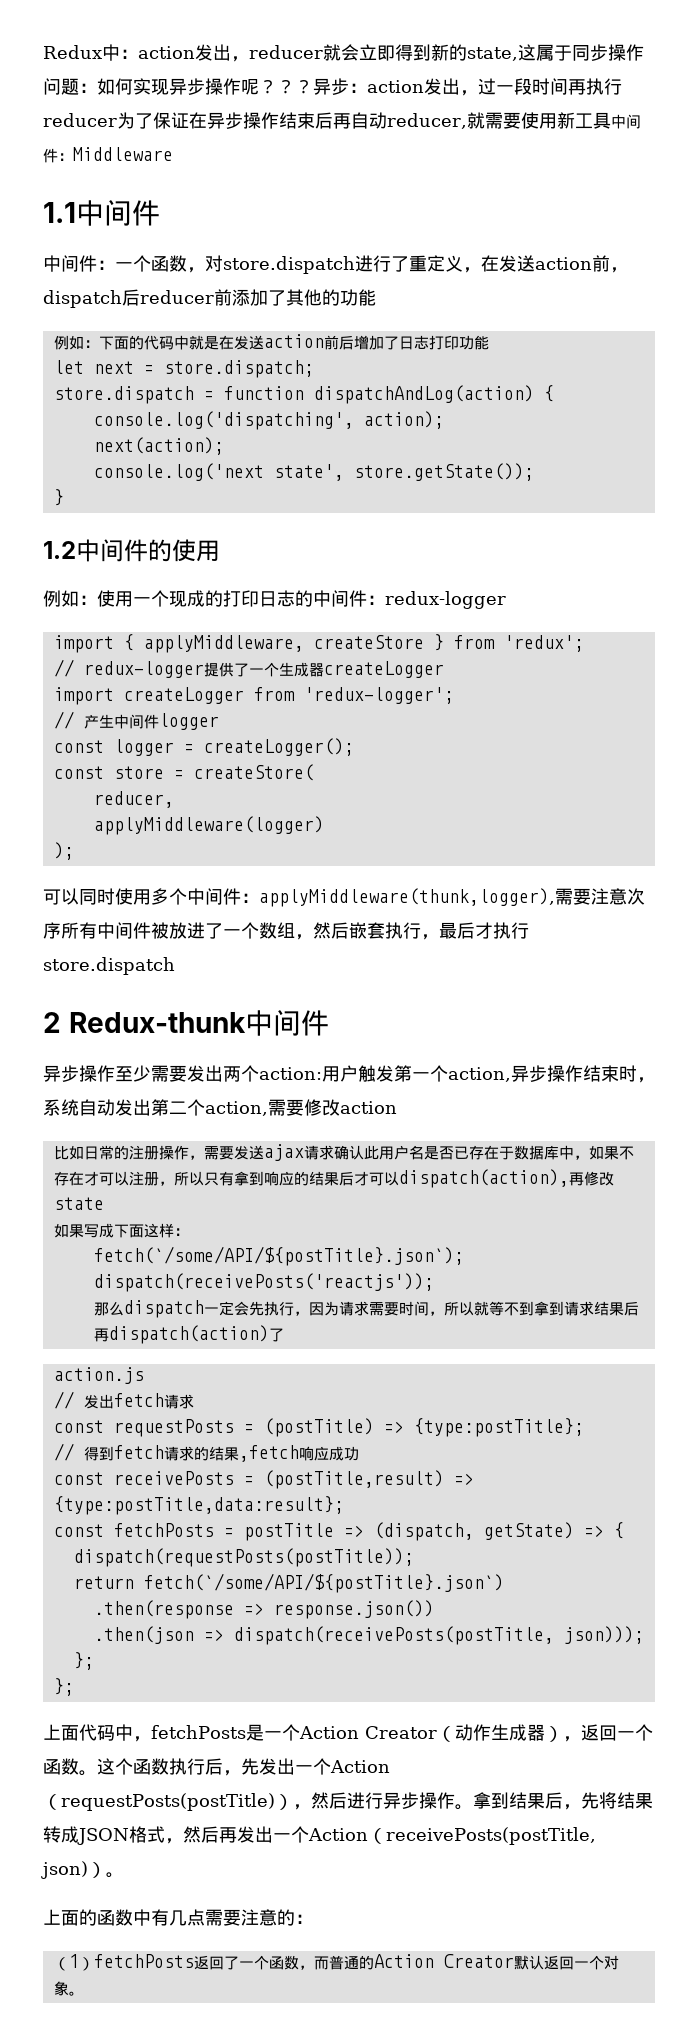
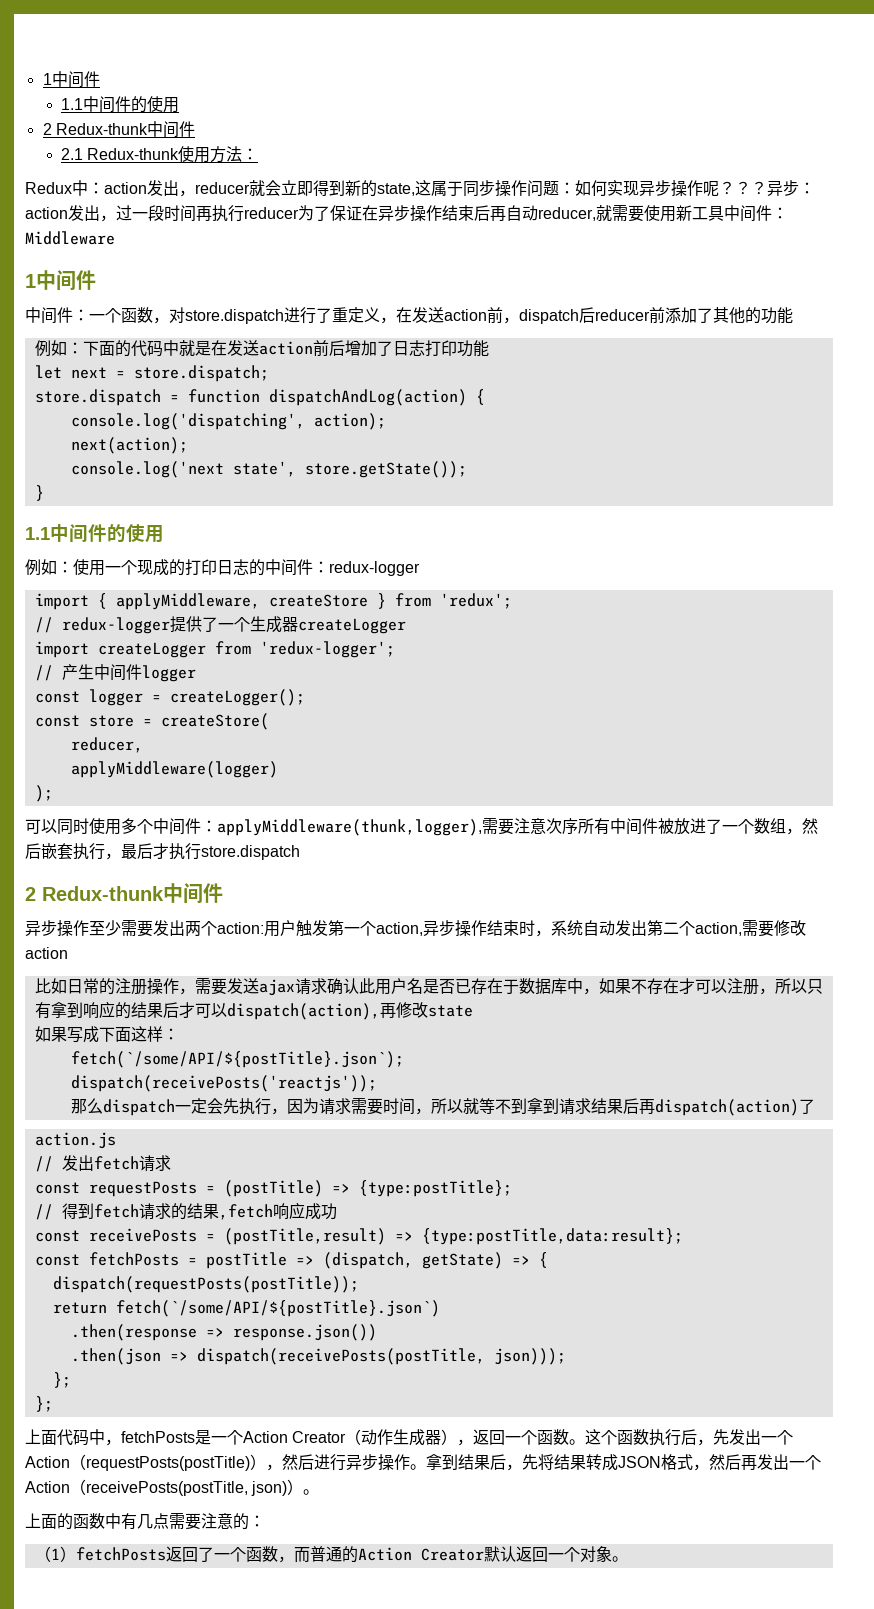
(43, 52) none -> [42,71,100,88] [61,96,180,113] [42,121,195,138] [61,146,259,163] 1中间件 // 1.1中间件的使用 // 2 Redux-thunk中间件 // 2.1 Redux-thunk使用方法： //
[43,202,76,223] 1.1 -> [25,274,36,288] 1
[43,541,76,559] 1.2 -> [25,527,50,540] 1.1

